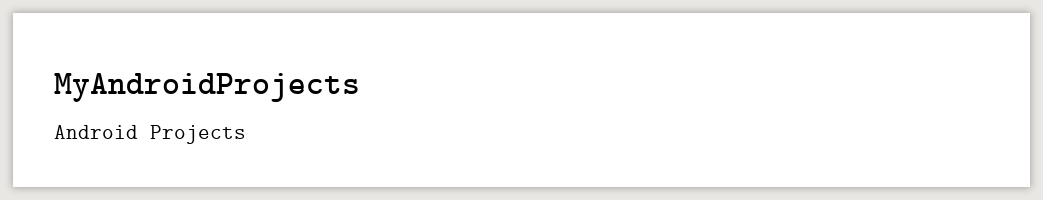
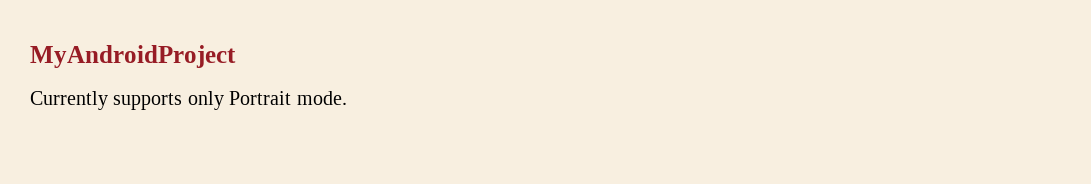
[54,73,360,102] [54,125,246,144] MyAndroidProjects // Android Projects -> [30,45,236,68] [30,91,347,110] MyAndroidProject // Currently supports only Portrait mode.

